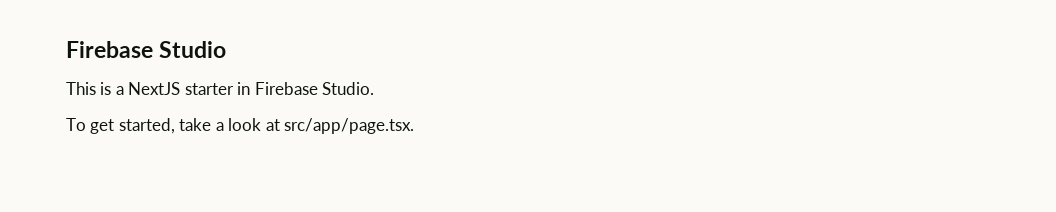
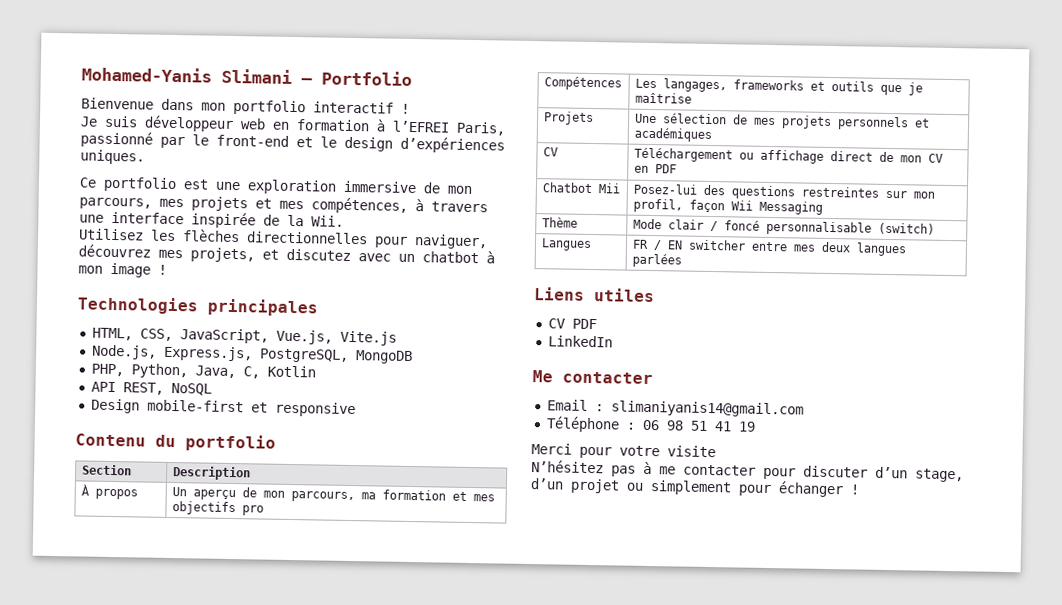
[66,41,227,58] [66,82,375,95] [66,118,415,134] Firebase Studio // This is a NextJS starter in Firebase Studio. // To get started, take a look at src/app/page.tsx. -> [81,66,412,86] [81,97,410,116] [80,115,506,136] [80,131,505,154] [80,149,145,165] [79,176,472,195] [79,196,488,214] [79,211,344,229] [78,228,488,250] [78,244,495,264] [78,262,167,278] [77,296,319,317] [91,327,397,346] [90,344,413,365] [90,363,316,379] [90,381,212,396] [90,398,356,418] [75,433,276,452] [81,464,132,476] [171,466,251,481] [80,484,138,500] [171,487,495,503] [171,501,264,516] [543,76,622,91] [634,78,923,96] [634,92,692,104] [542,111,594,126] [634,113,930,131] [633,127,712,143] [542,147,558,157] [633,147,943,164] [633,164,677,174] [541,182,621,194] [632,183,935,200] [632,198,823,215] [541,217,578,228] [632,218,935,236] [540,238,592,251] [631,239,907,257] [631,253,682,268] [534,287,655,303] [547,318,597,330] [547,335,613,348] [532,370,653,385] [546,399,804,418] [545,416,756,433] [531,443,716,459] [531,460,964,483] [530,478,859,498] Mohamed-Yanis Slimani — Portfolio // Bienvenue dans mon portfolio interactif ! // Je suis développeur web en formation à l’EFREI Paris, passionné par le front-end et le design d’expériences uniques. // Ce portfolio est une exploration immersive de mon parcours, mes projets et mes compétences, à travers une interface inspirée de la Wii. // Utilisez les flèches directionnelles pour naviguer, découvrez mes projets, et discutez avec un chatbot à mon image ! // Technologies principales // HTML, CSS, JavaScript, Vue.js, Vite.js // Node.js, Express.js, PostgreSQL, MongoDB // PHP, Python, Java, C, Kotlin // API REST, NoSQL // Design mobile-first et responsive // Contenu du portfolio // Section | Description // À propos | Un aperçu de mon parcours, ma formation et mes objectifs pro // Compétences | Les langages, frameworks et outils que je maîtrise // Projets | Une sélection de mes projets personnels et académiques // CV | Téléchargement ou affichage direct de mon CV en PDF // Chatbot Mii | Posez-lui des questions restreintes sur mon profil, façon Wii Messaging // Thème | Mode clair / foncé personnalisable (switch) // Langues | FR / EN switcher entre mes deux langues parlées // Liens utiles // CV PDF // LinkedIn // Me contacter // Email : slimaniyanis14@gmail.com // Téléphone : 06 98 51 41 19 // Merci pour votre visite // N’hésitez pas à me contacter pour discuter d’un stage, d’un projet ou simplement pour échanger !

